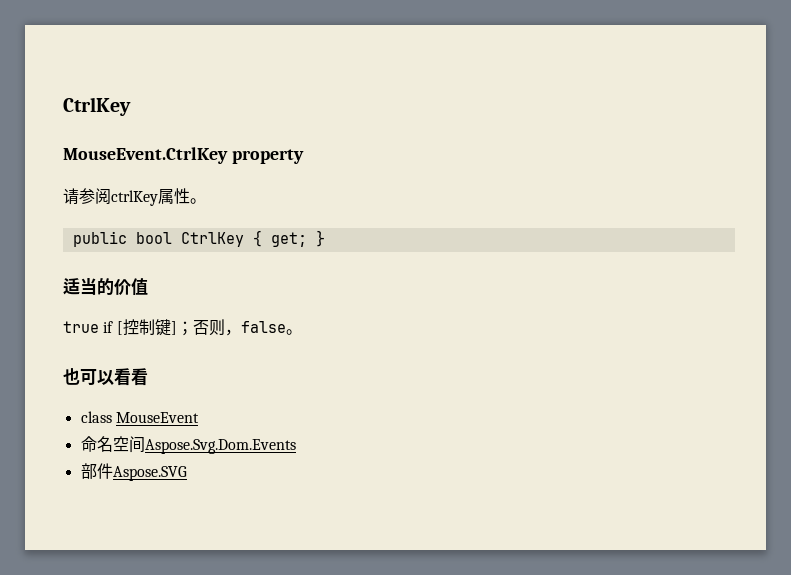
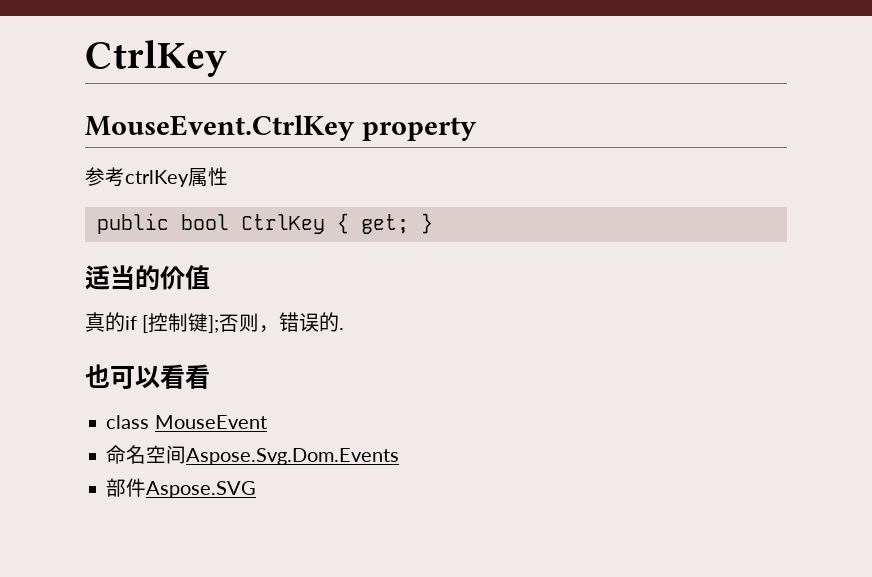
[63,188,111,205] 请参阅 -> [85,167,125,187] 参考
[190,198,206,204] 。 -> (228, 176) none
[63,321,99,333] true -> [85,312,125,332] 真的
[170,319,302,336] ]；否则，false。 -> [208,312,345,333] ];否则，错误的.

